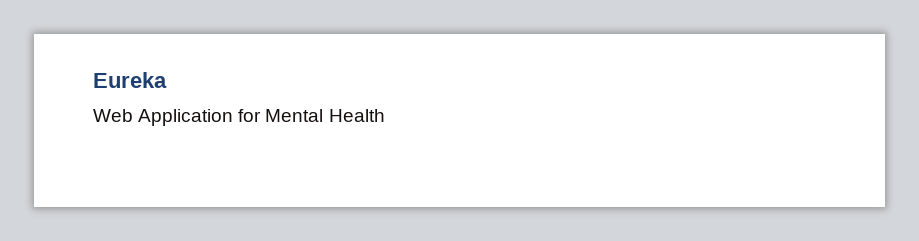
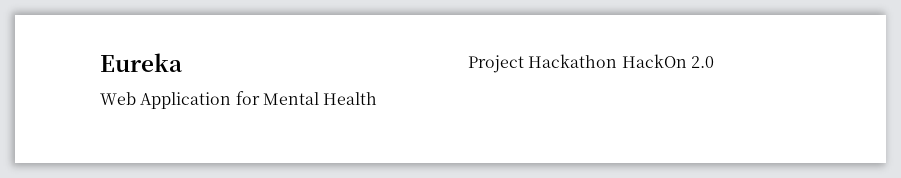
(385, 115) none -> [468,54,714,73] Project Hackathon HackOn 2.0

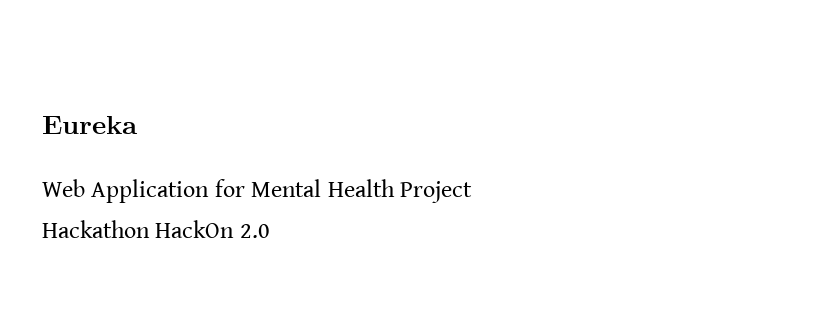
(524, 64) none -> (473, 192) //

